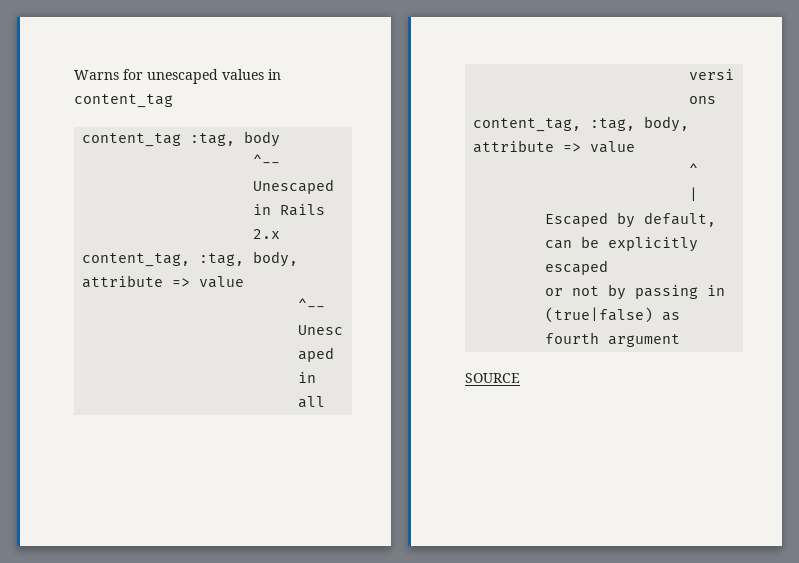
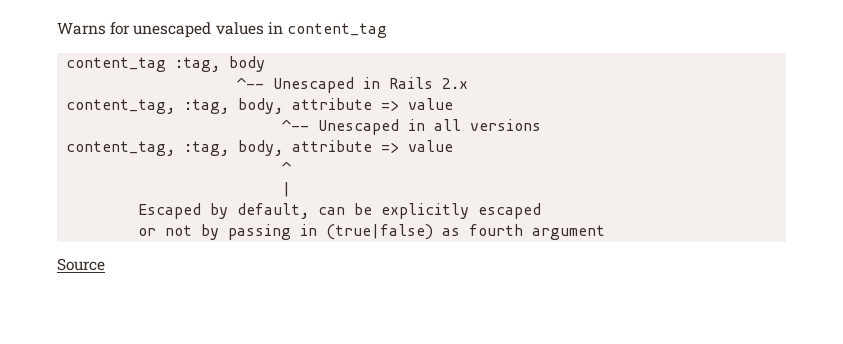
[465,373,520,383] SOURCE -> [57,258,105,271] Source

